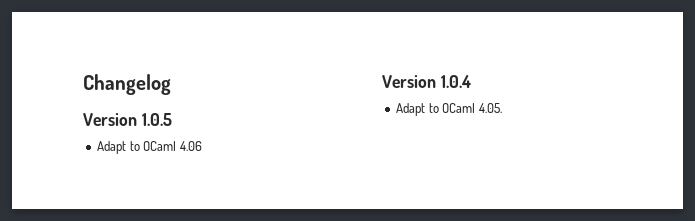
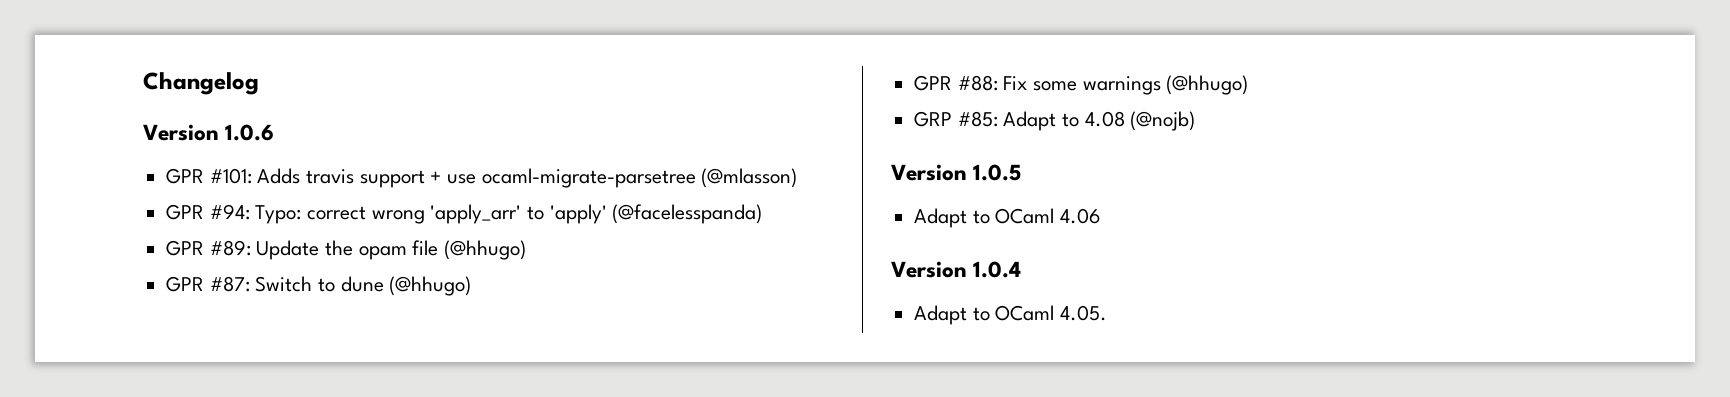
(171, 84) none -> [143,124,275,141] [166,168,798,188] [166,204,763,224] [166,240,527,260] [166,276,472,296] [914,75,1249,95] [914,111,1196,131] // Version 1.0.6 // GPR #101: Adds travis support + use ocaml-migrate-parsetree (@mlasson) // GPR #94: Typo: correct wrong 'apply_arr' to 'apply' (@facelesspanda) // GPR #89: Update the opam file (@hhugo) // GPR #87: Switch to dune (@hhugo) // GPR #88: Fix some warnings (@hhugo) // GRP #85: Adapt to 4.08 (@nojb)

